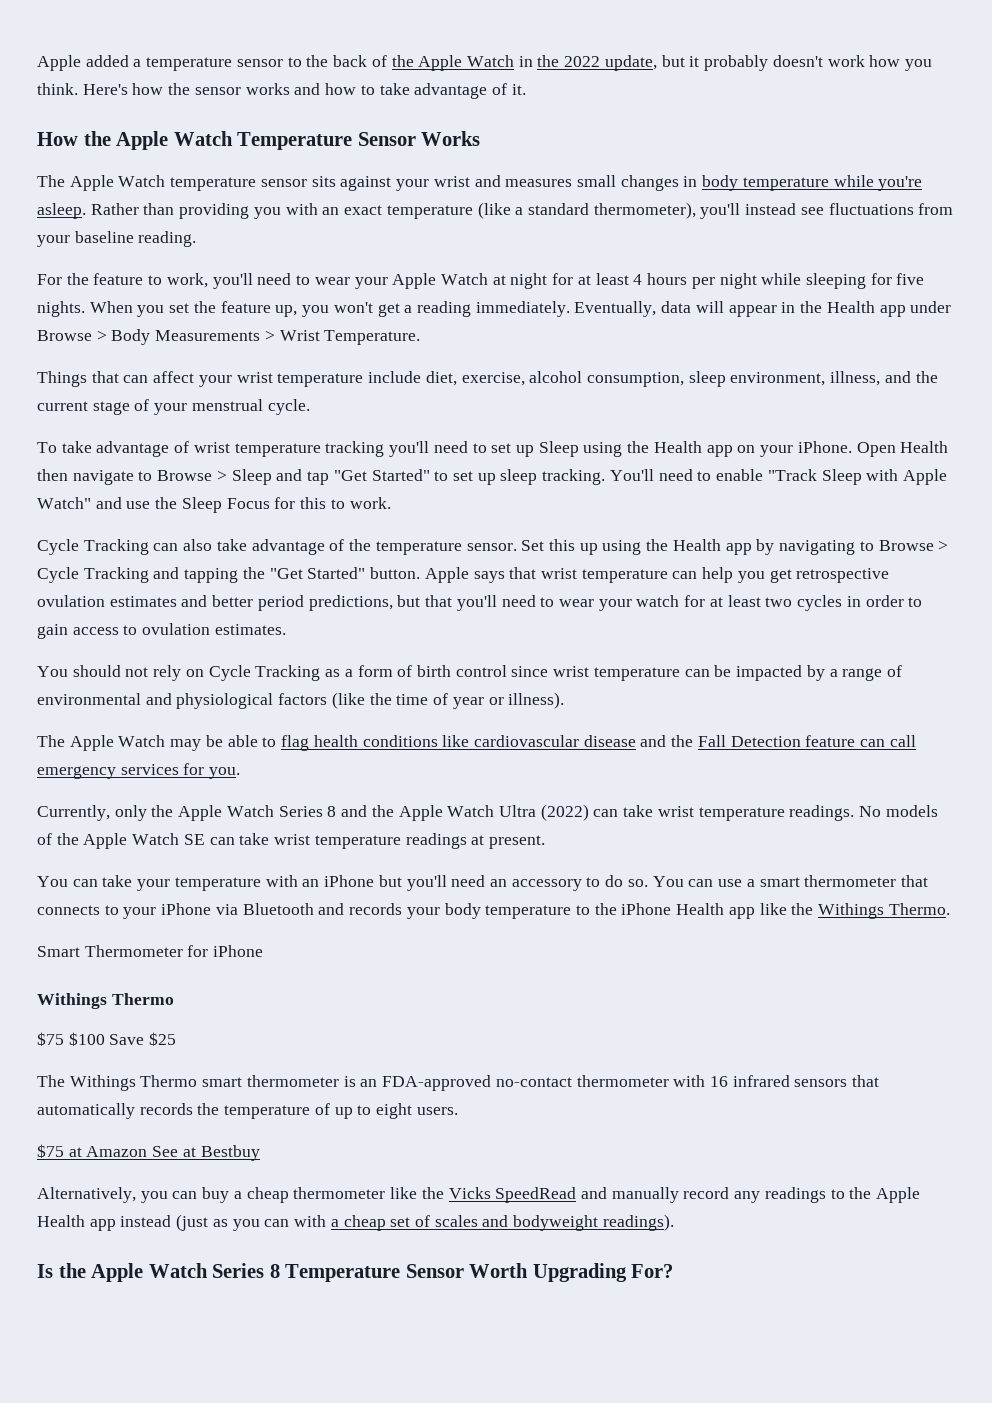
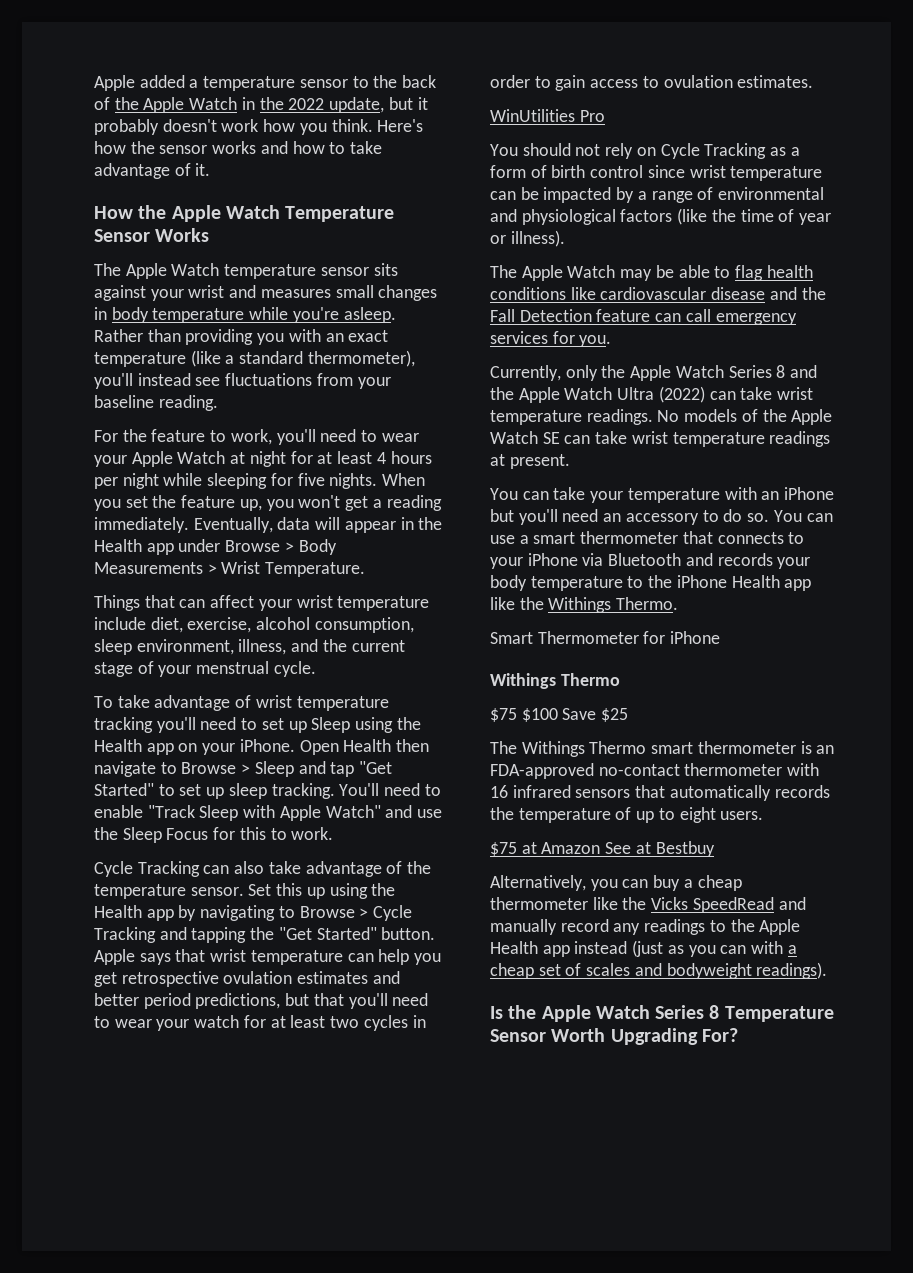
(286, 629) none -> [490,109,605,122] // WinUtilities Pro

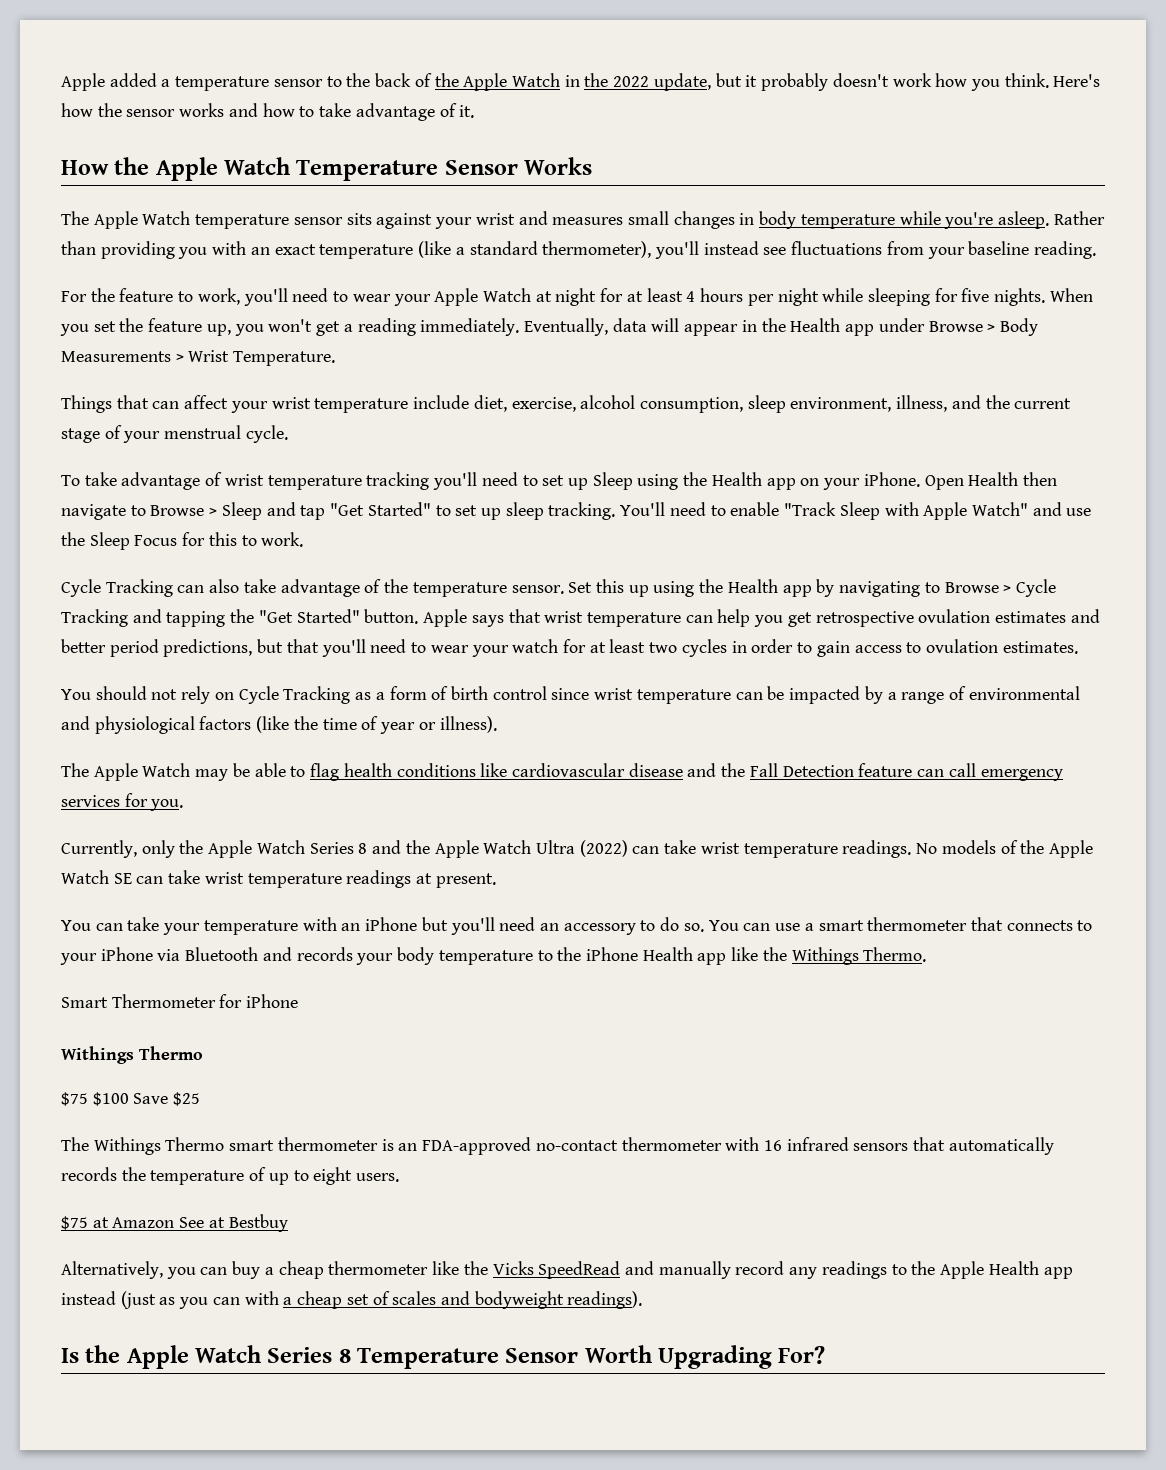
[490,109,605,122] // WinUtilities Pro -> (1078, 647) none

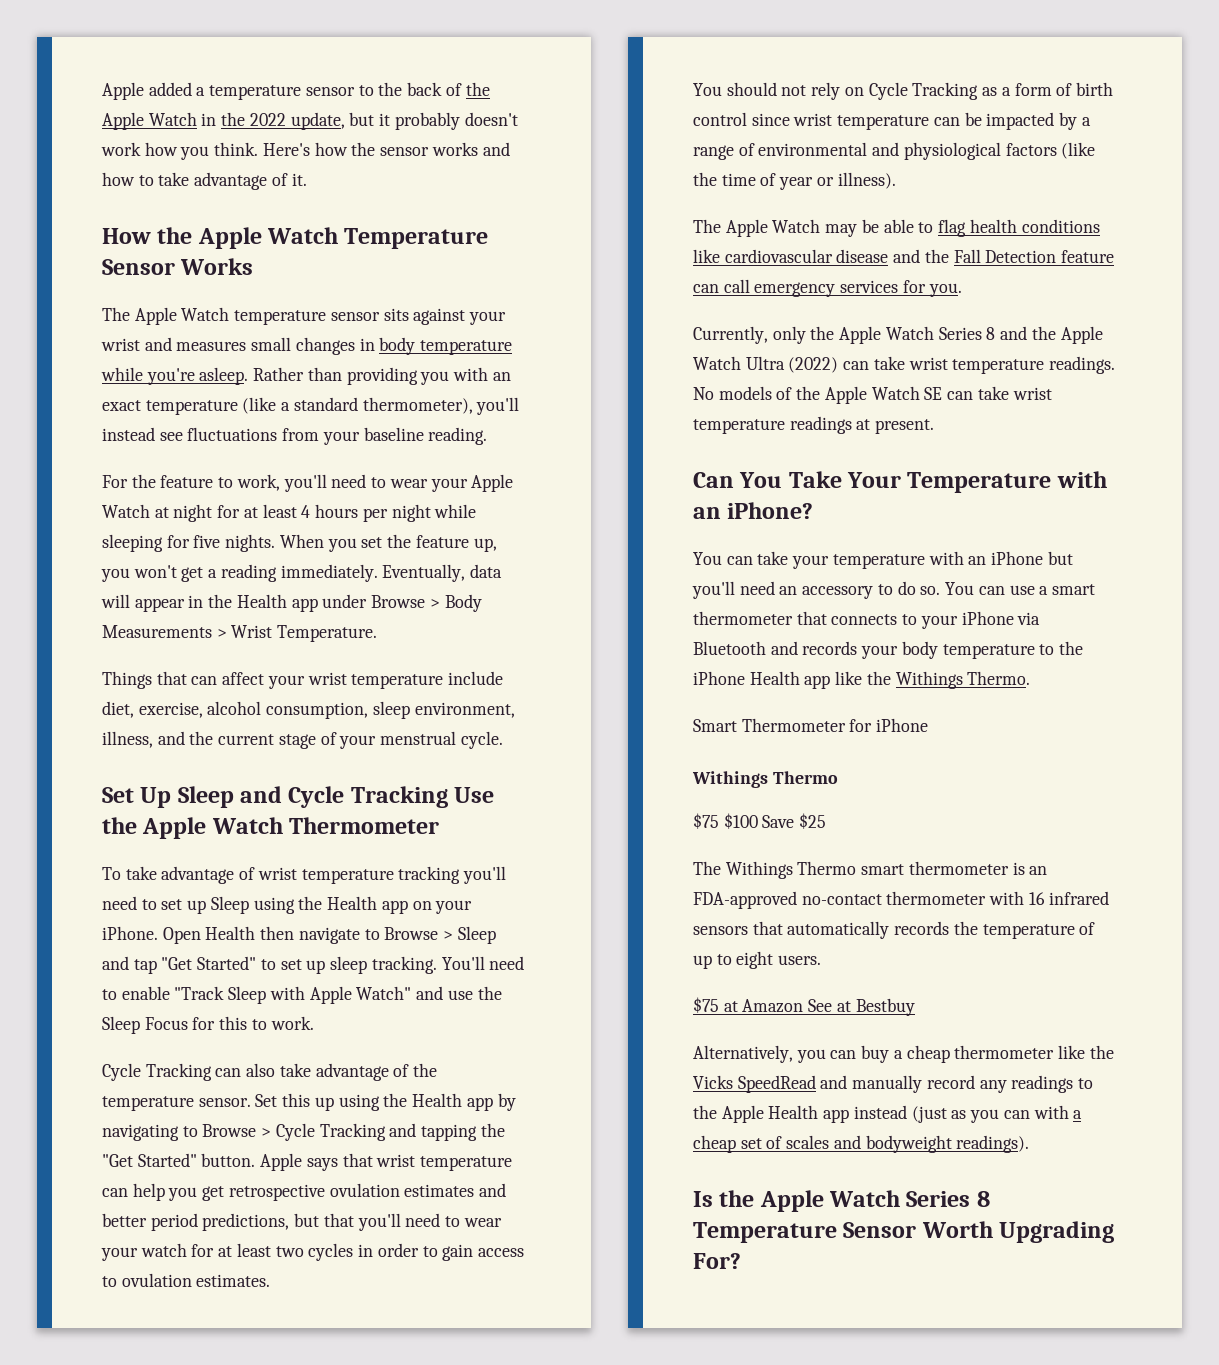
(288, 434) none -> [102,786,495,808] [102,817,440,839] // Set Up Sleep and Cycle Tracking Use the Apple Watch Thermometer
(496, 880) none -> [693,471,1107,493] [693,502,814,519] // Can You Take Your Temperature with an iPhone?

